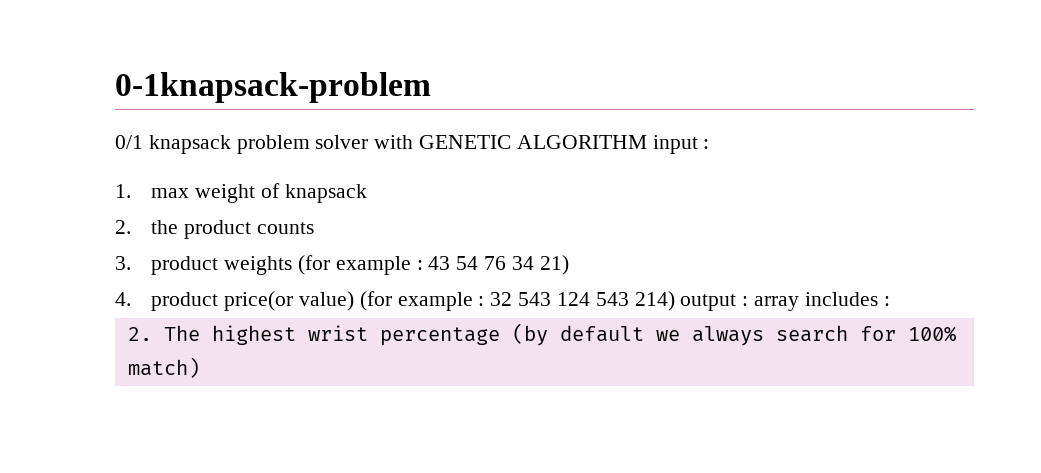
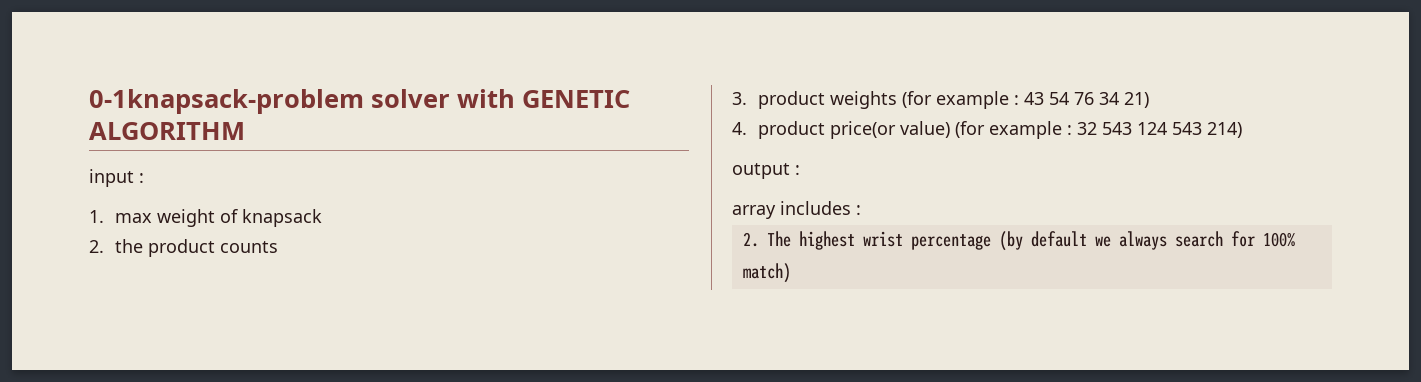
[115,135,310,154] // 0/1 knapsack problem -> (364, 101) none
(647, 142) none -> (245, 131) //
(675, 301) none -> (1243, 130) //
(749, 301) none -> (800, 170) //

